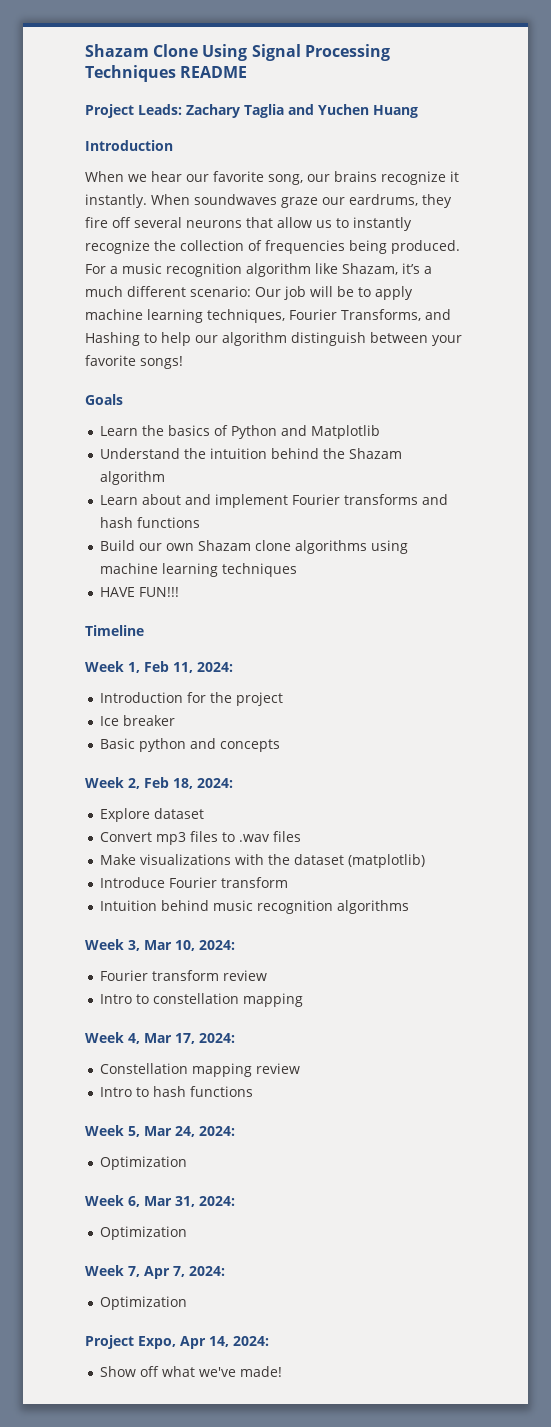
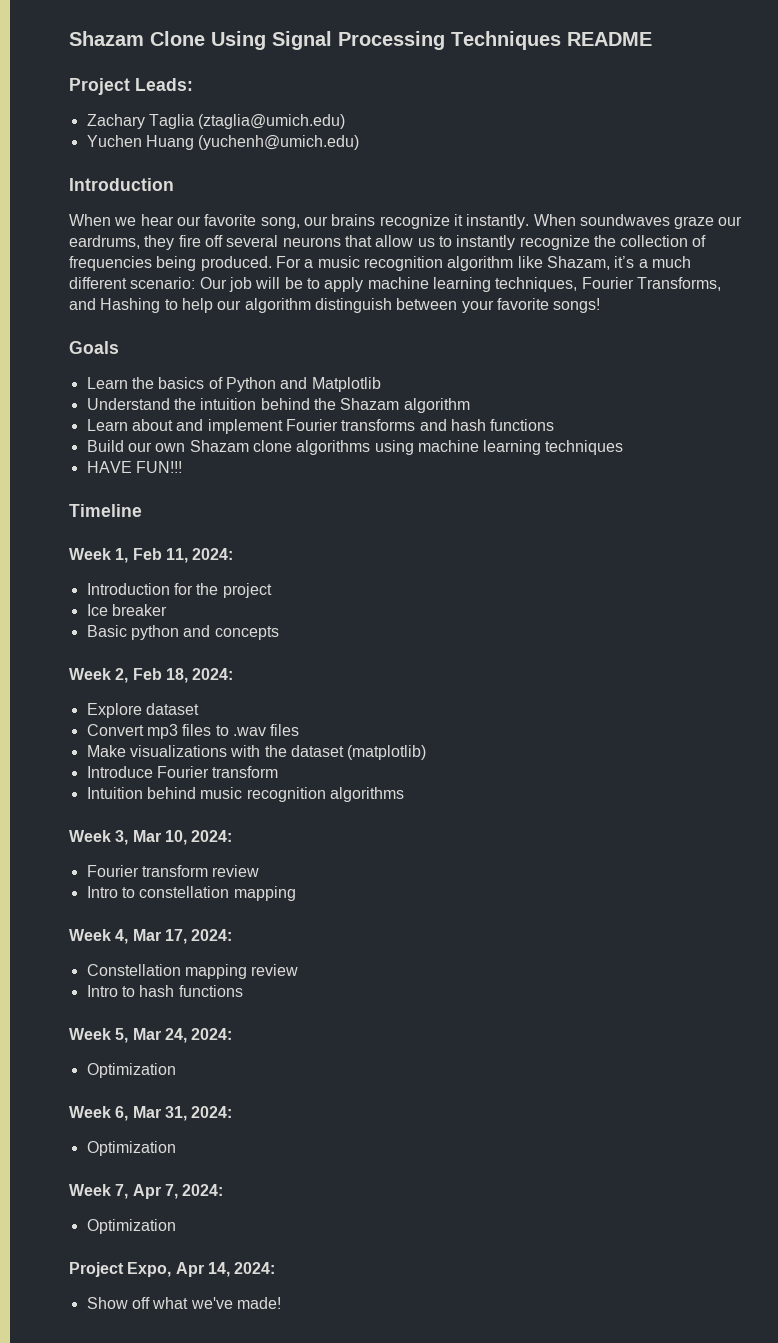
(182, 109) none -> (193, 84) //
[287,104,314,115] and -> [198,114,346,129] (ztaglia@umich.edu) //
(418, 111) none -> [198,135,360,150] (yuchenh@umich.edu)

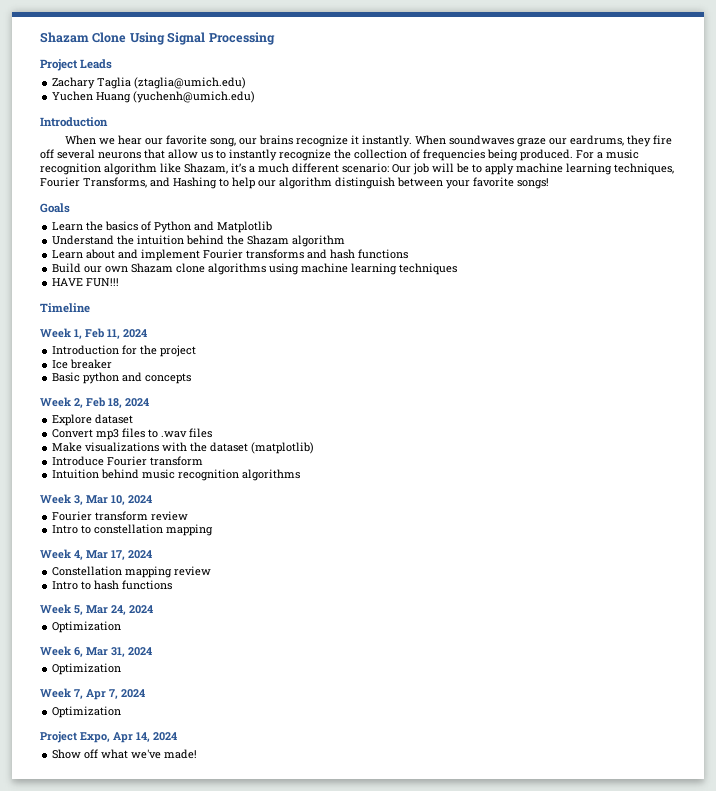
[451,31,652,50] [69,78,193,95] Techniques README // Project Leads: -> [40,59,113,71] // Project Leads
[192,548,234,560] 2024: -> [123,329,147,338] 2024
[192,668,234,680] 2024: -> [125,398,149,407] 2024
[191,830,233,842] 2024: -> [128,495,152,504] 2024
[191,929,233,941] 2024: -> [128,550,152,559] 2024
[191,1028,233,1040] 2024: -> [129,605,153,614] 2024
[191,1106,233,1118] 2024: -> [128,647,152,656] 2024
[182,1184,224,1196] 2024: -> [121,689,145,698] 2024
[234,1262,276,1274] 2024: -> [153,732,177,741] 2024

